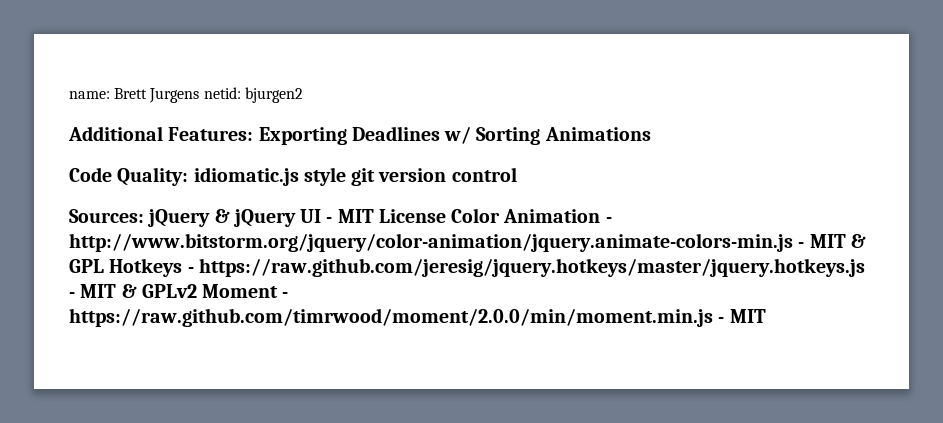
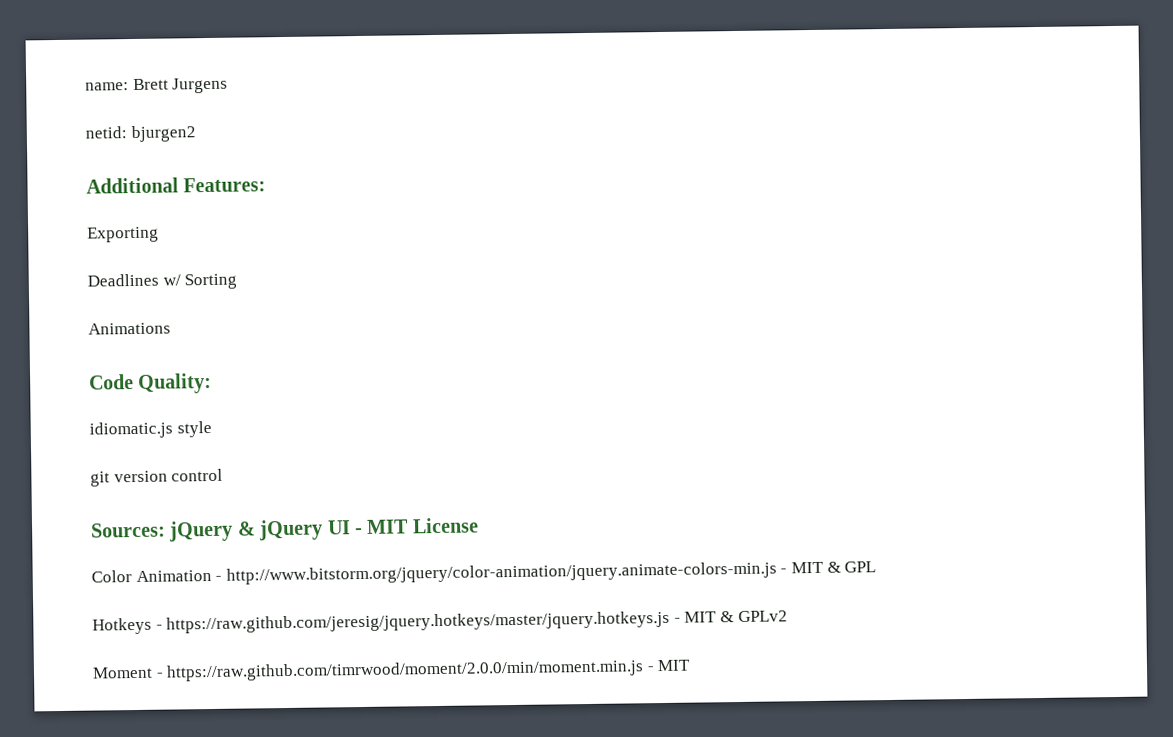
(200, 95) none -> (229, 85) //
(254, 134) none -> (267, 185) //
(347, 136) none -> (159, 234) //
(541, 136) none -> (238, 281) //
(189, 176) none -> (213, 383) //
(346, 176) none -> (212, 429) //
(446, 216) none -> (479, 525) //
(104, 266) none -> (877, 567) //
(197, 291) none -> (788, 616) //

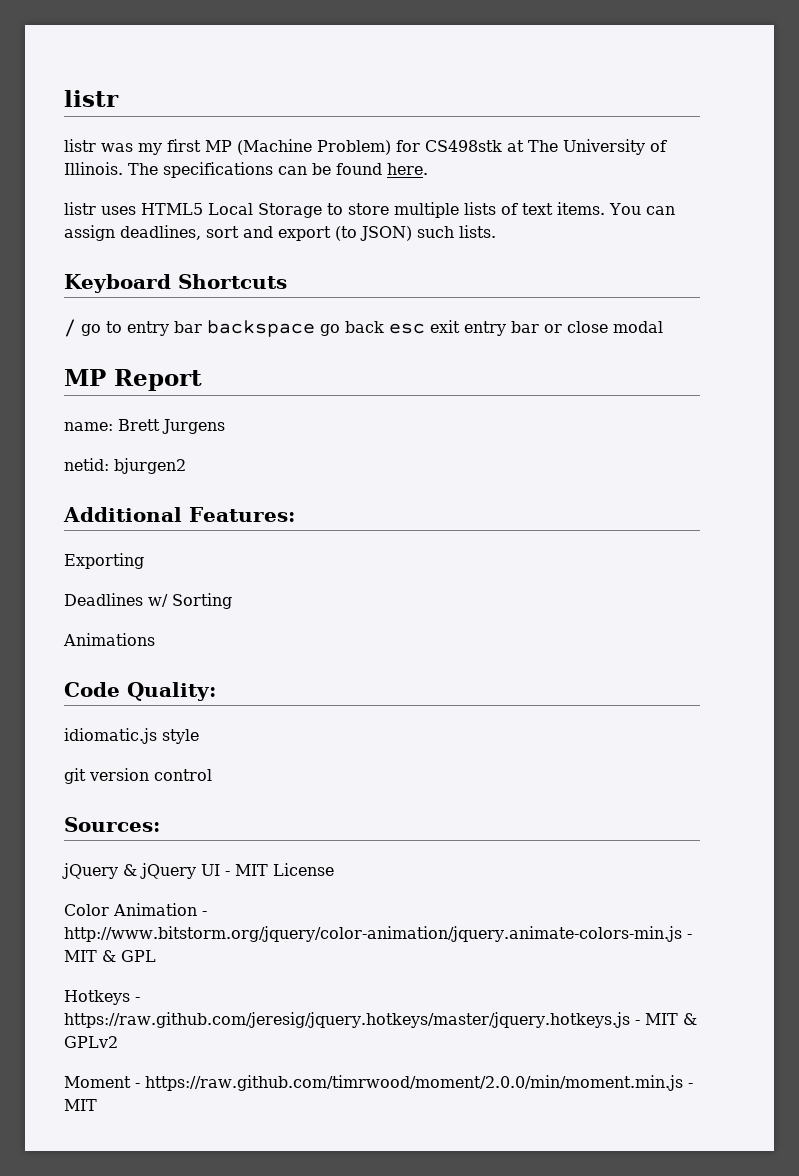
(85, 86) none -> [64,90,119,107] [64,139,667,155] [64,162,428,178] [64,202,675,218] [64,225,496,241] [64,274,287,293] [64,319,663,337] [64,369,202,391] listr // listr was my first MP (Machine Problem) for CS498stk at The University of Illinois. The specifications can be found here. // listr uses HTML5 Local Storage to store multiple lists of text items. You can assign deadlines, sort and export (to JSON) such lists. // Keyboard Shortcuts // / go to entry bar backspace go back esc exit entry bar or close modal // MP Report //
(166, 530) none -> (160, 824) //

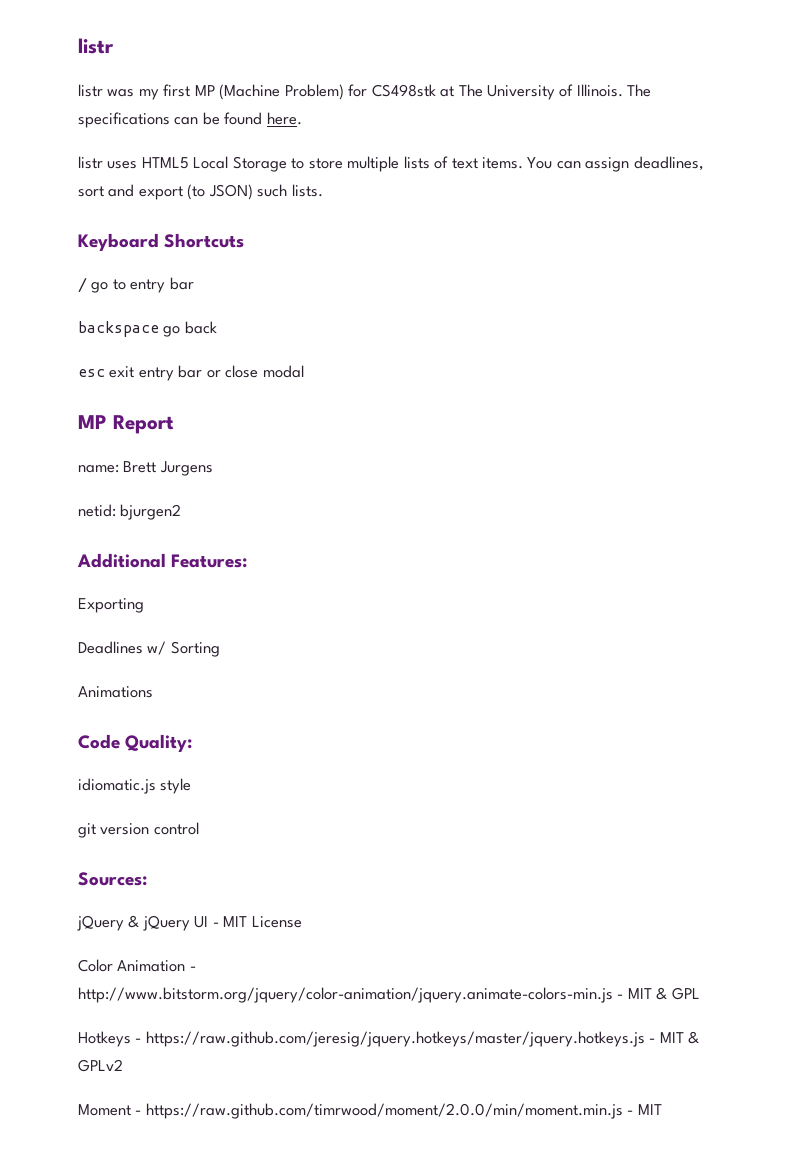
(202, 327) none -> (194, 283) //
(384, 327) none -> (217, 327) //

